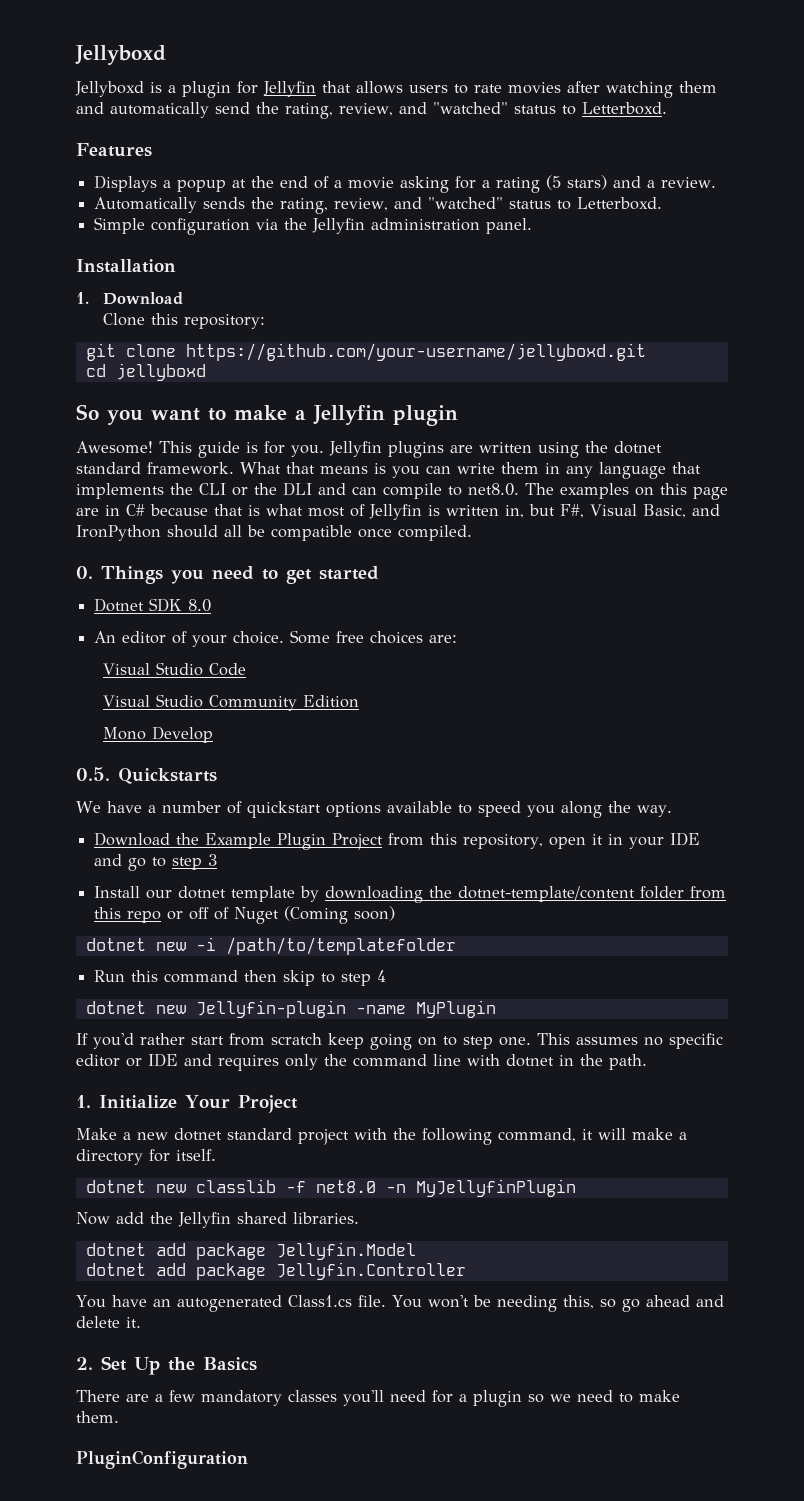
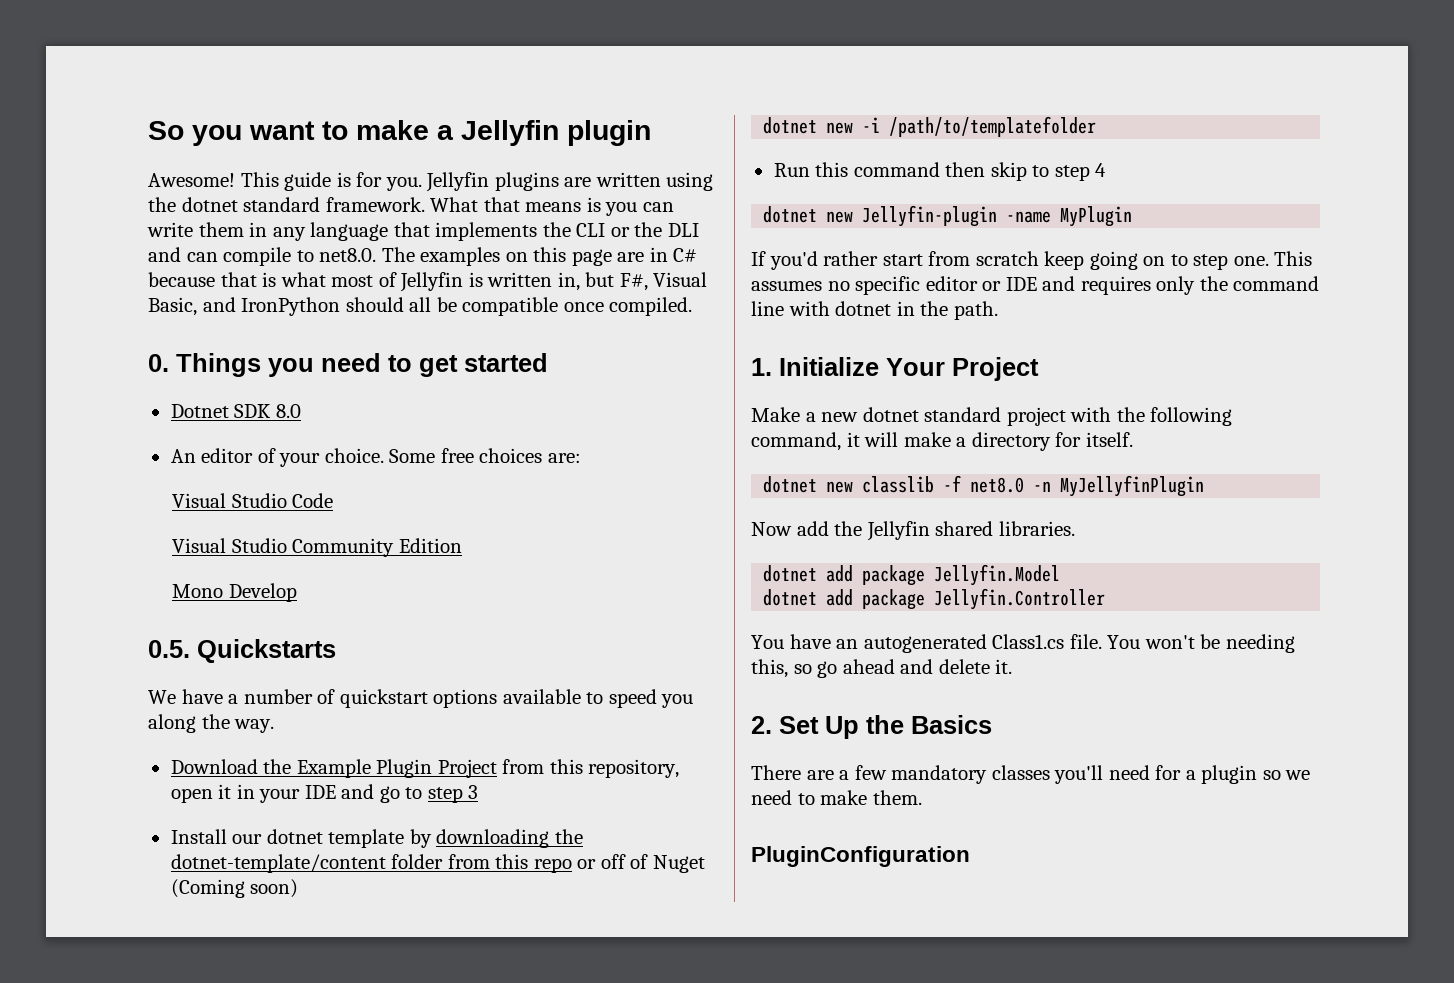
[75,45,166,65] [75,81,717,98] [76,102,667,119] [76,143,152,157] [94,175,717,193] [94,197,663,214] [94,217,533,235] [76,259,176,273] [76,292,183,305] [102,313,265,329] [85,343,646,361] [85,363,206,381] Jellyboxd // Jellyboxd is a plugin for Jellyfin that allows users to rate movies after watching them and automatically send the rating, review, and "watched" status to Letterboxd. // Features // Displays a popup at the end of a movie asking for a rating (5 stars) and a review. // Automatically sends the rating, review, and "watched" status to Letterboxd. // Simple configuration via the Jellyfin administration panel. // Installation // 1. Download // Clone this repository: // git clone https://github.com/your-username/jellyboxd.git // cd jellyboxd // -> (148, 130) none

